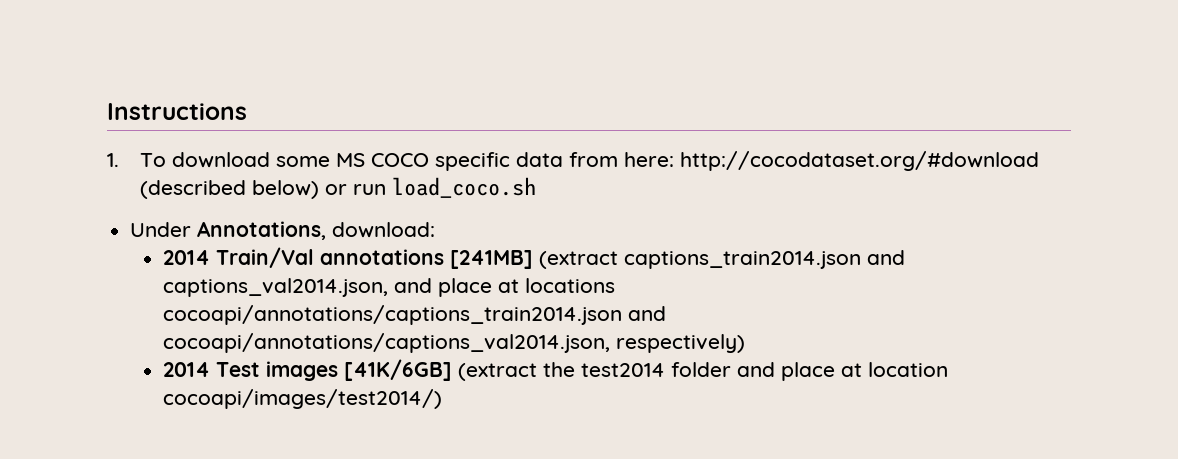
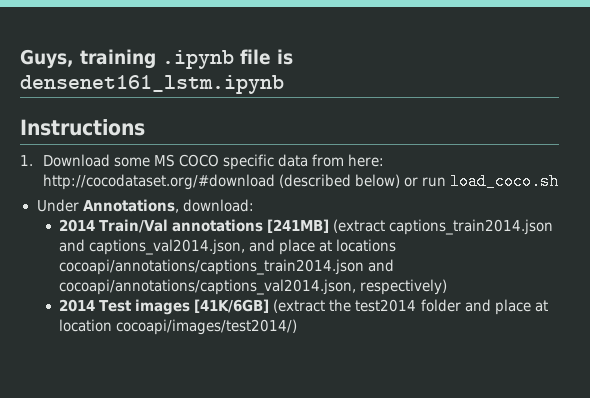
(107, 111) none -> [20,49,293,69] [20,75,284,94] Guys, training .ipynb file is densenet161_lstm.ipynb //
[140,152,271,168] To download -> [42,154,110,167] Download

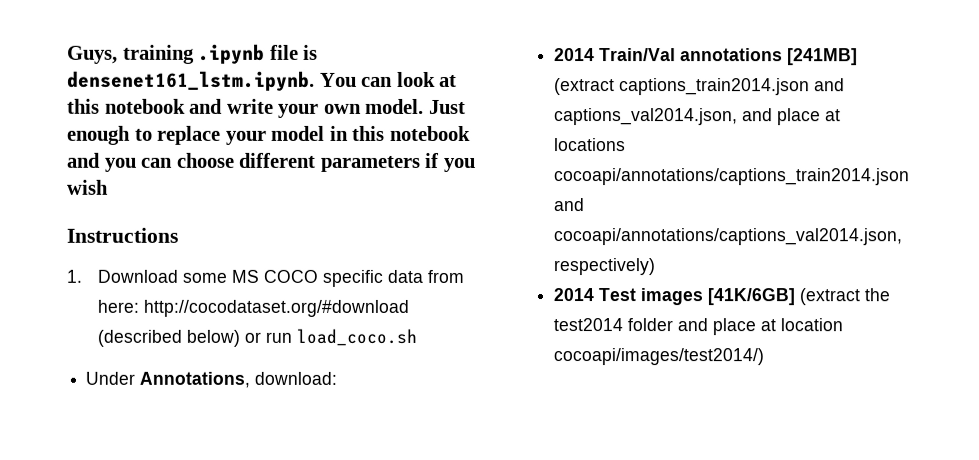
[20,75,284,94] densenet161_lstm.ipynb -> [67,70,458,91] [67,98,466,118] [67,125,471,145] [67,152,476,172] [67,179,109,195] densenet161_lstm.ipynb. You can look at this notebook and write your own model. Just enough to replace your model in this notebook and you can choose different parameters if you wish

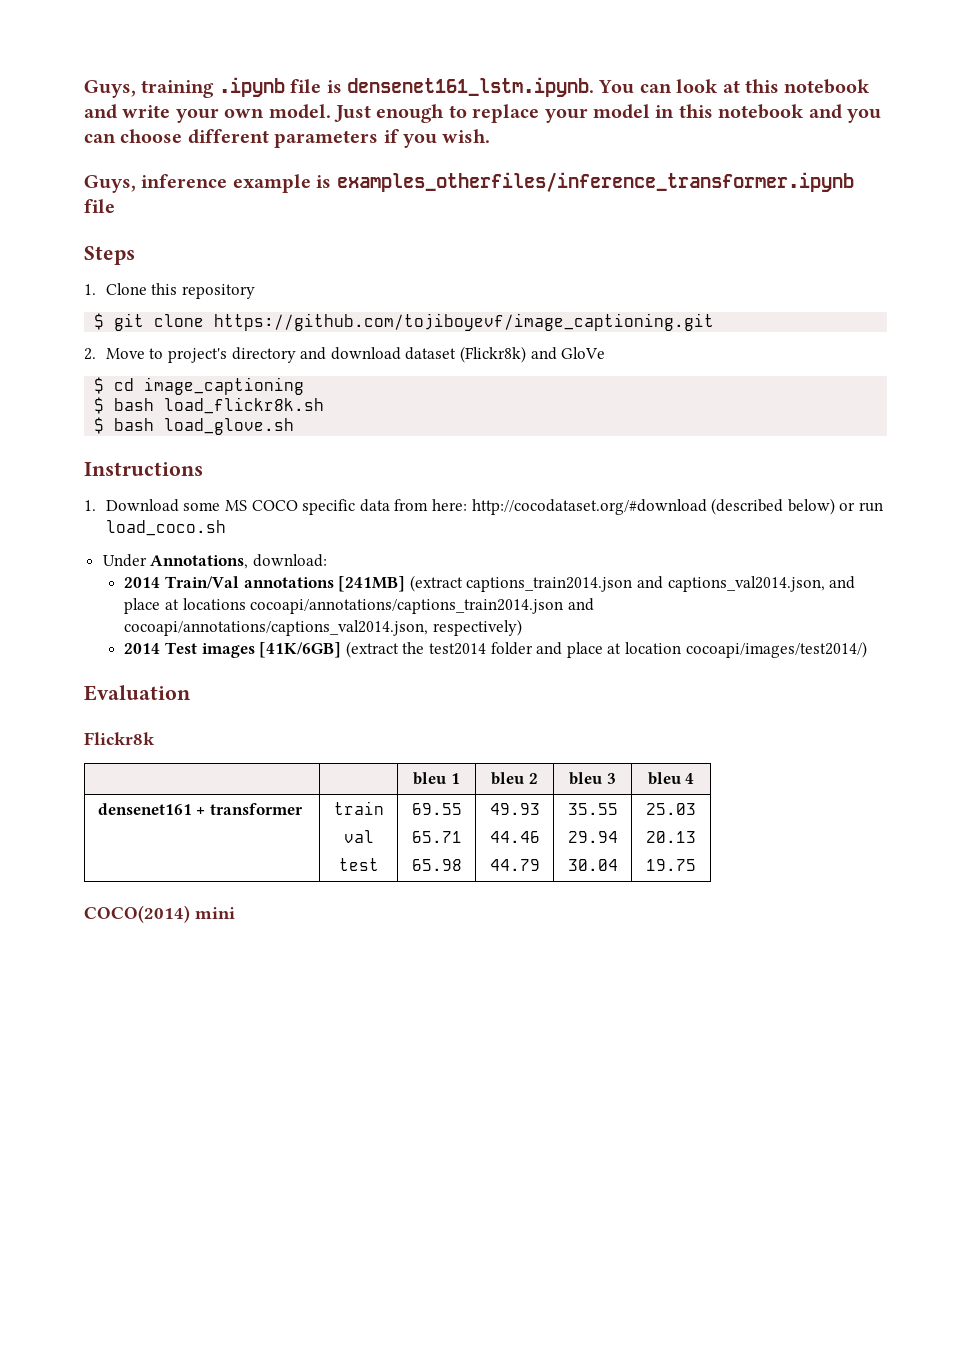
[67,179,109,195] wish -> [442,129,491,143] [84,172,854,193] [84,199,115,213] [84,246,135,265] [84,283,255,299] [94,313,715,331] [84,346,606,363] [94,377,305,395] [94,397,325,414] [94,417,295,435] wish. // Guys, inference example is examples_otherfiles/inference_transformer.ipynb file // Steps // 1. Clone this repository // $ git clone https://github.com/tojiboyevf/image_captioning.git // 2. Move to project's directory and download dataset (Flickr8k) and GloVe // $ cd image_captioning // $ bash load_flickr8k.sh // $ bash load_glove.sh
(765, 357) none -> [84,685,191,701] [84,732,155,745] [413,772,460,785] [491,772,538,785] [569,772,616,785] [647,772,695,785] [97,803,303,815] [333,801,384,815] [343,830,374,843] [338,858,379,871] [411,803,462,815] [411,831,462,843] [411,859,462,871] [489,803,540,815] [489,831,540,843] [489,859,540,871] [567,803,618,815] [567,831,618,843] [567,859,618,871] [646,803,696,815] [646,831,696,843] [646,859,696,871] [84,905,235,923] // Evaluation // Flickr8k // | | bleu 1 | bleu 2 | bleu 3 | bleu 4 // densenet161 + transformer | train // val // test | 69.55 // 65.71 // 65.98 | 49.93 // 44.46 // 44.79 | 35.55 // 29.94 // 30.04 | 25.03 // 20.13 // 19.75 // COCO(2014) mini

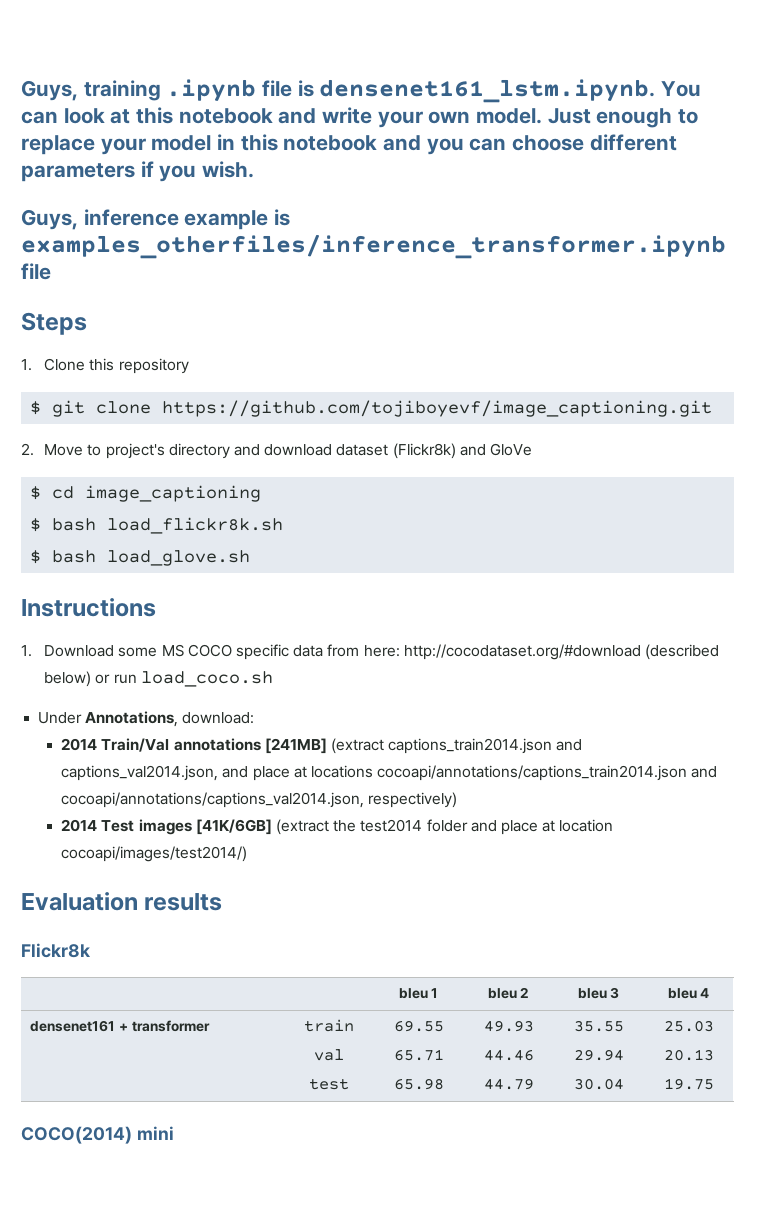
(191, 693) none -> [144,893,223,911] results

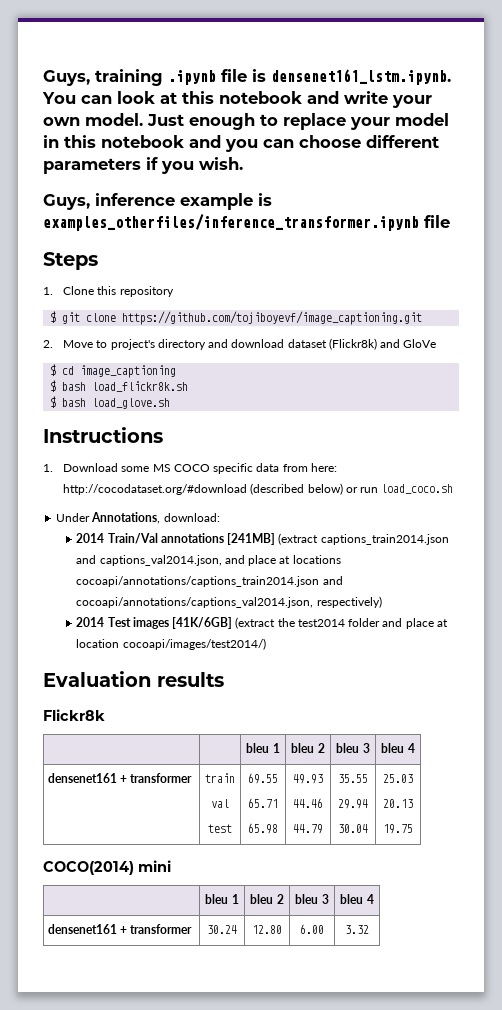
(174, 1133) none -> [205,894,239,904] [250,894,284,904] [295,894,329,904] [340,894,374,904] [47,924,193,934] [207,925,237,934] [252,925,282,934] [300,924,324,934] [345,925,369,934] // | bleu 1 | bleu 2 | bleu 3 | bleu 4 // densenet161 + transformer | 30.24 | 12.80 | 6.00 | 3.32

